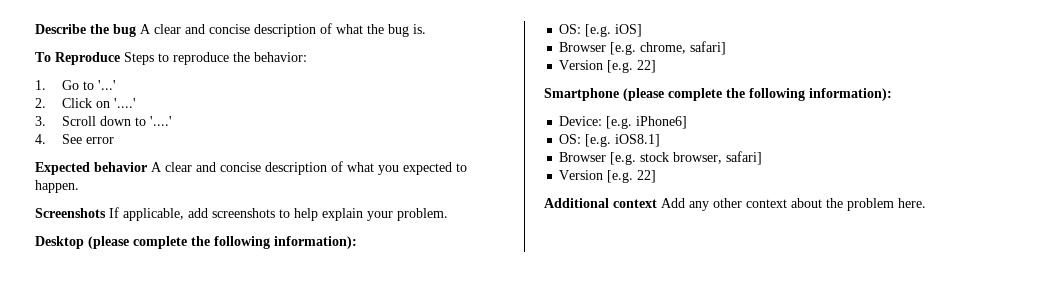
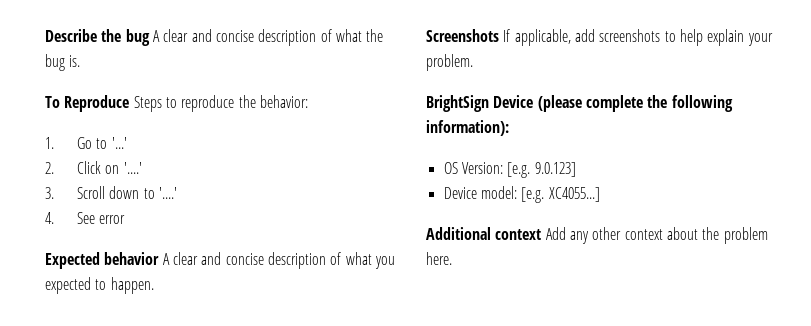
[35,236,357,249] [559,24,643,37] [559,41,727,55] [559,60,657,73] [544,88,892,101] [559,116,688,129] [559,134,661,147] [559,151,763,165] [559,170,657,183] Desktop (please complete the following information): // OS: [e.g. iOS] // Browser [e.g. chrome, safari] // Version [e.g. 22] // Smartphone (please complete the following information): // Device: [e.g. iPhone6] // OS: [e.g. iOS8.1] // Browser [e.g. stock browser, safari] // Version [e.g. 22] -> [426,95,733,112] [426,120,509,136] [443,162,576,178] [443,186,600,203] BrightSign Device (please complete the following information): // OS Version: [e.g. 9.0.123] // Device model: [e.g. XC4055...]

